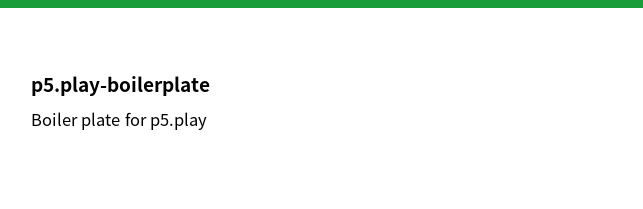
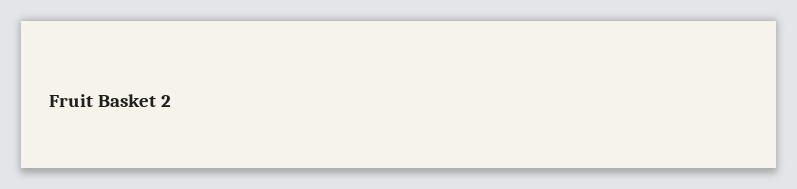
[31,76,210,96] [31,112,208,130] p5.play-boilerplate // Boiler plate for p5.play -> [49,94,171,107] Fruit Basket 2

